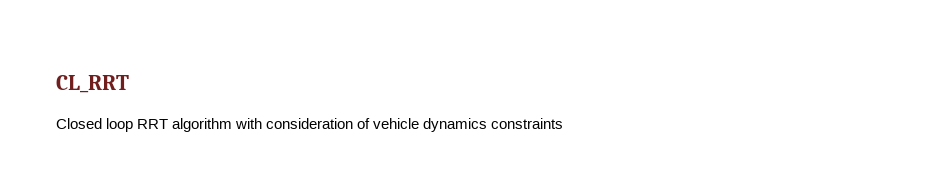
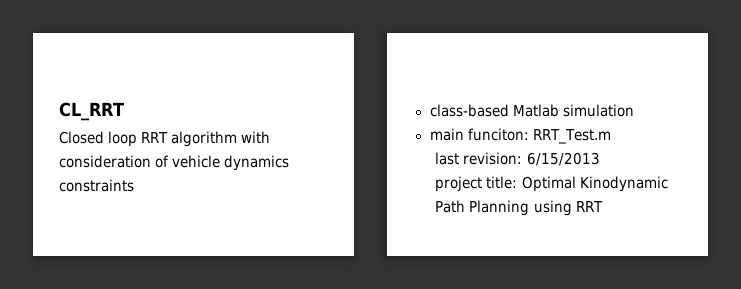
(564, 123) none -> [429,104,634,117] [429,128,611,144] [435,152,600,166] [435,176,668,192] [435,200,603,216] // class-based Matlab simulation // main funciton: RRT_Test.m // last revision: 6/15/2013 // project title: Optimal Kinodynamic Path Planning using RRT

